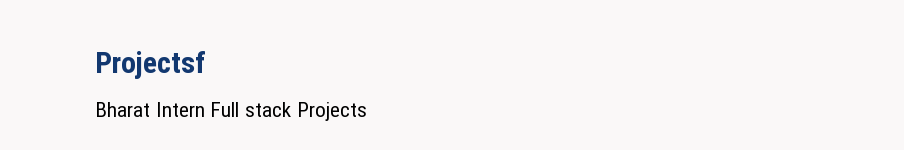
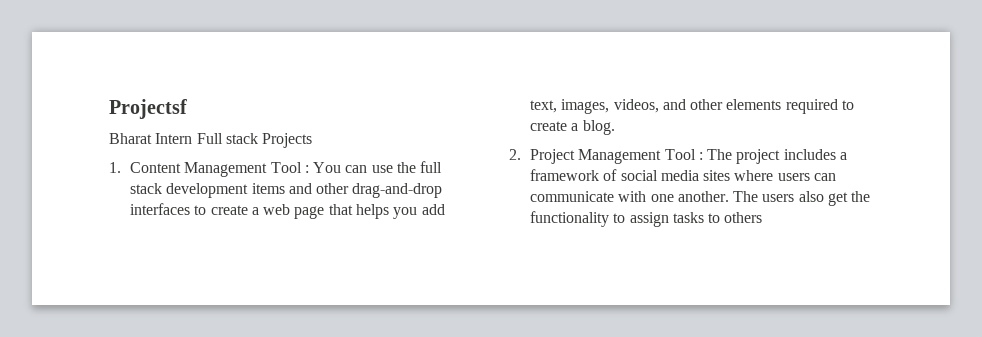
(367, 111) none -> [109,161,443,177] [129,183,443,198] [129,203,445,219] [529,99,855,114] [529,120,615,135] [509,149,848,164] [529,169,837,181] [529,191,871,206] [529,211,763,227] // 1. Content Management Tool : You can use the full stack development items and other drag-and-drop interfaces to create a web page that helps you add text, images, videos, and other elements required to create a blog. // 2. Project Management Tool : The project includes a framework of social media sites where users can communicate with one another. The users also get the functionality to assign tasks to others

